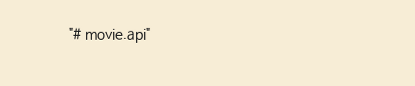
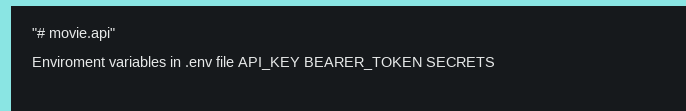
(151, 35) none -> [32,56,495,70] // Enviroment variables in .env file API_KEY BEARER_TOKEN SECRETS

